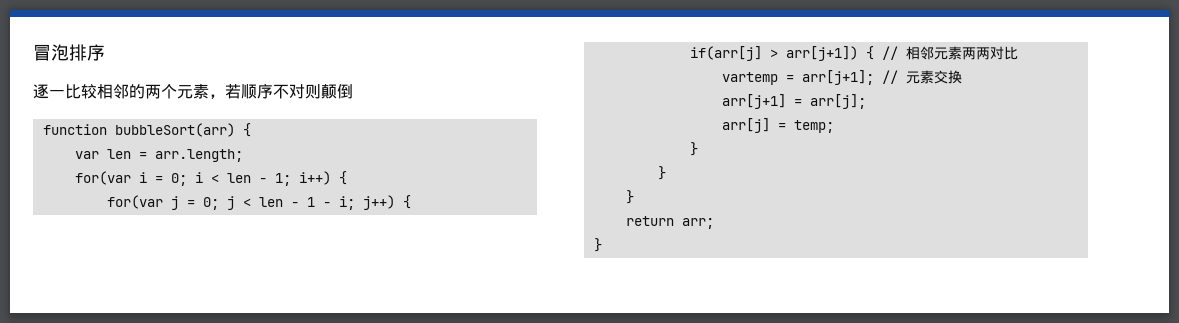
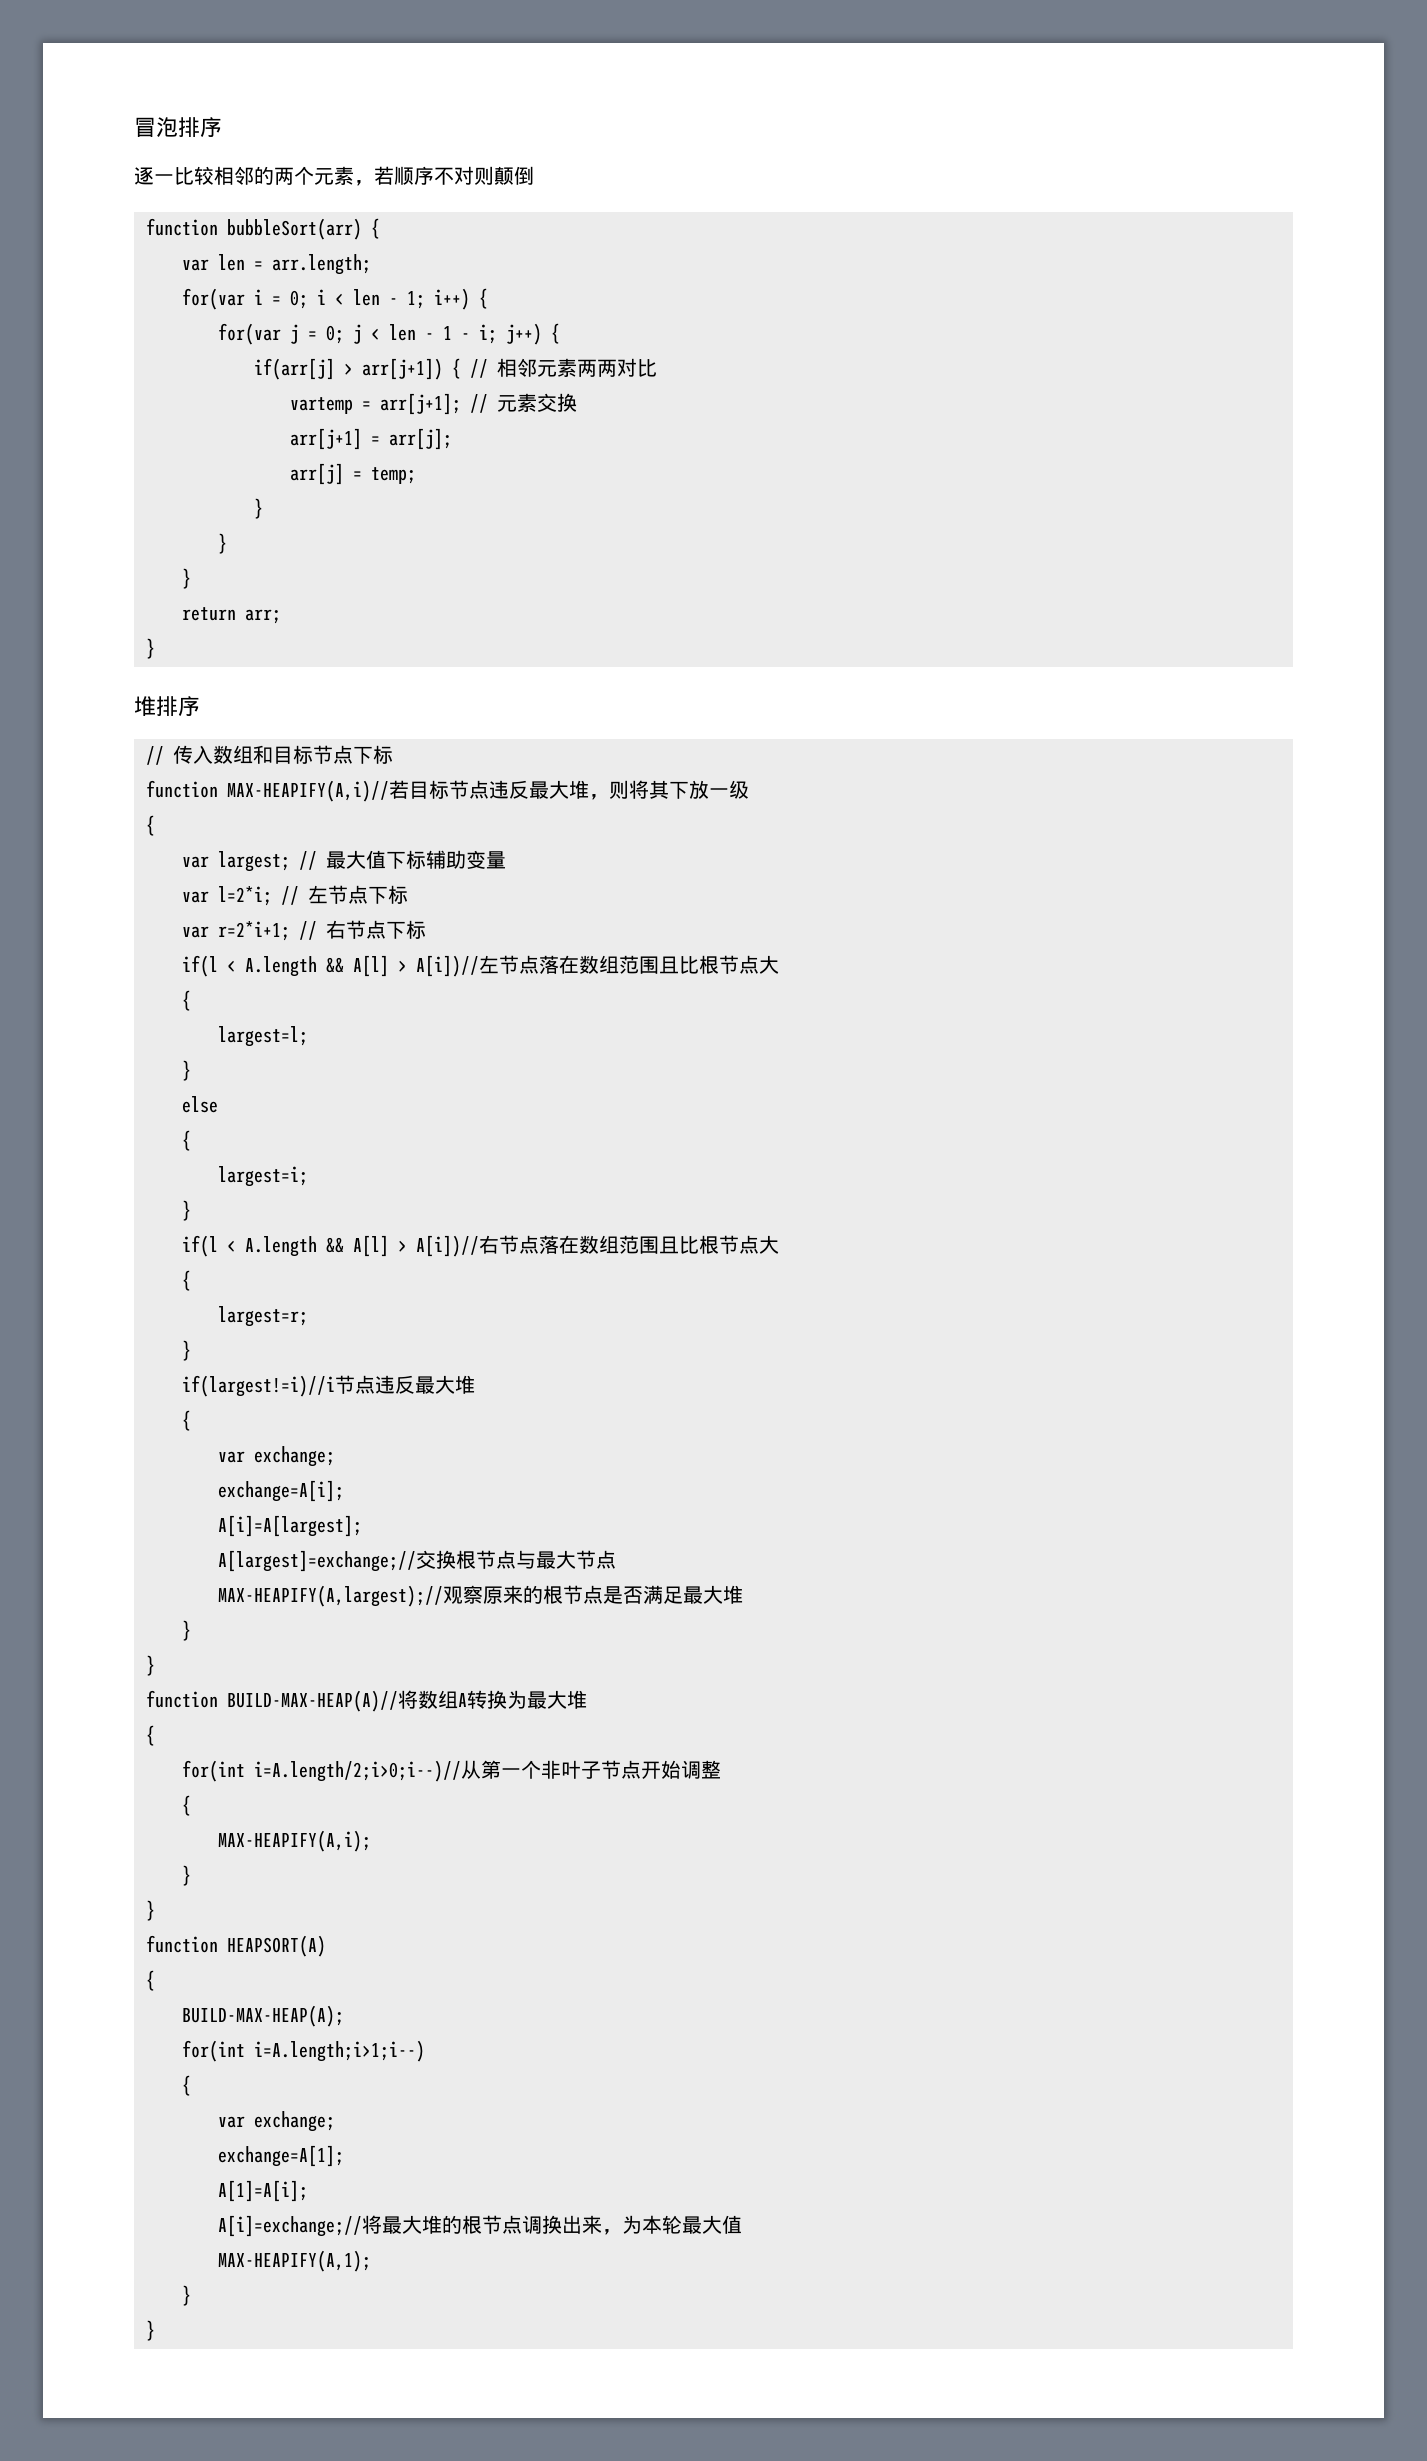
(602, 245) none -> [134,696,200,716] [145,745,393,765] [145,780,749,802] [145,815,155,836] [181,850,506,872] [181,885,408,906] [181,920,426,941] [181,955,779,977] [181,990,191,1011] [217,1026,308,1047] [181,1060,191,1081] [181,1096,218,1113] [181,1130,191,1151] [217,1166,308,1187] [181,1200,191,1221] [181,1235,779,1257] [181,1270,191,1291] [217,1306,308,1327] [181,1340,191,1361] [181,1375,475,1397] [181,1410,191,1431] [217,1446,335,1467] [217,1480,344,1502] [217,1515,362,1537] [217,1550,616,1572] [217,1585,743,1607] [181,1620,191,1641] [145,1655,155,1676] [145,1690,587,1712] [145,1725,155,1746] [181,1760,721,1782] [181,1795,191,1816] [217,1830,371,1852] [181,1865,191,1886] [145,1900,155,1921] [145,1935,326,1957] [145,1970,155,1991] [181,2005,344,2027] [181,2040,425,2062] [181,2075,191,2096] [217,2111,335,2132] [217,2145,344,2167] [217,2180,308,2202] [217,2215,742,2237] [217,2250,371,2272] [181,2285,191,2306] [145,2320,155,2341] // 堆排序 // // 传入数组和目标节点下标 // function MAX-HEAPIFY(A,i)//若目标节点违反最大堆，则将其下放一级 // { // var largest; // 最大值下标辅助变量 // var l=2*i; // 左节点下标 // var r=2*i+1; // 右节点下标 // if(l < A.length && A[l] > A[i])//左节点落在数组范围且比根节点大 // { // largest=l; // } // else // { // largest=i; // } // if(l < A.length && A[l] > A[i])//右节点落在数组范围且比根节点大 // { // largest=r; // } // if(largest!=i)//i节点违反最大堆 // { // var exchange; // exchange=A[i]; // A[i]=A[largest]; // A[largest]=exchange;//交换根节点与最大节点 // MAX-HEAPIFY(A,largest);//观察原来的根节点是否满足最大堆 // } // } // function BUILD-MAX-HEAP(A)//将数组A转换为最大堆 // { // for(int i=A.length/2;i>0;i--)//从第一个非叶子节点开始调整 // { // MAX-HEAPIFY(A,i); // } // } // function HEAPSORT(A) // { // BUILD-MAX-HEAP(A); // for(int i=A.length;i>1;i--) // { // var exchange; // exchange=A[1]; // A[1]=A[i]; // A[i]=exchange;//将最大堆的根节点调换出来，为本轮最大值 // MAX-HEAPIFY(A,1); // } // }

